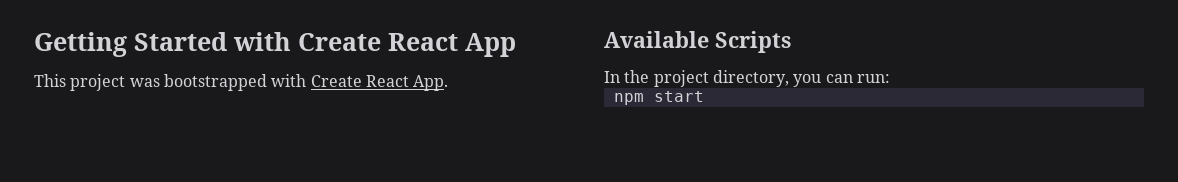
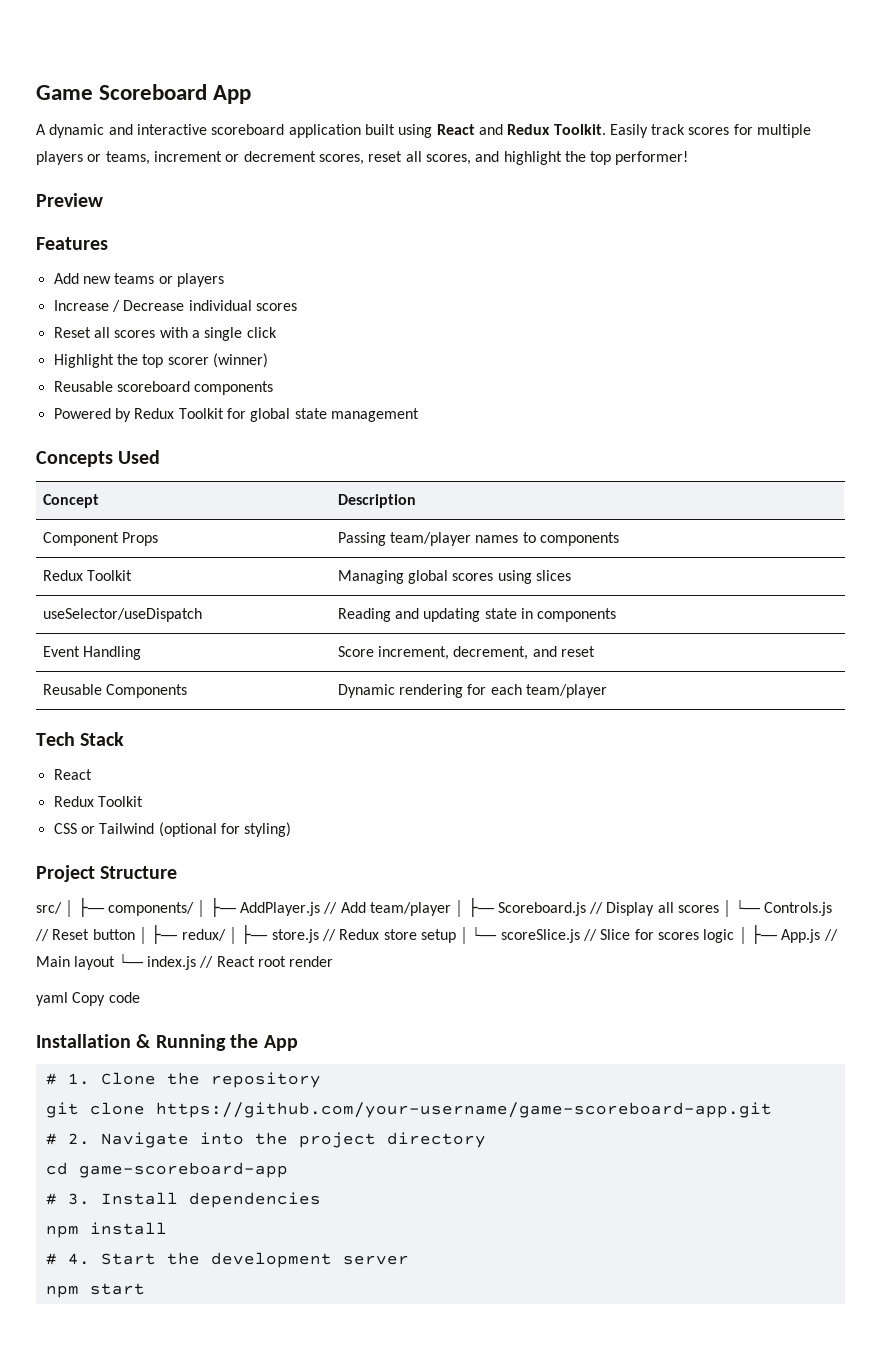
[34,32,516,57] [34,74,449,91] [604,31,791,53] [604,70,890,87] Getting Started with Create React App // This project was bootstrapped with Create React App. // Available Scripts // In the project directory, you can run: -> [36,84,252,104] [36,124,812,138] [36,151,689,165] [36,193,103,207] [36,237,108,250] [53,273,224,287] [53,300,297,312] [53,327,277,341] [53,353,268,368] [53,381,274,395] [53,408,419,422] [36,450,161,467] [42,494,99,508] [337,494,416,508] [42,532,159,546] [337,532,620,546] [42,570,133,581] [337,570,572,584] [42,608,202,622] [337,608,617,622] [42,646,142,660] [337,646,596,660] [42,684,188,698] [337,684,608,698] [36,732,125,746] [53,769,92,780] [53,796,143,807] [53,822,292,837] [36,865,178,882] [36,897,833,917] [35,924,838,944] [36,953,334,970] [36,992,140,1006] [36,1034,298,1051] [45,1072,321,1088] [45,1102,772,1118] [45,1132,486,1148] [45,1162,288,1178] [45,1192,321,1208] [45,1222,167,1238] [45,1252,409,1268] Game Scoreboard App // A dynamic and interactive scoreboard application built using React and Redux Toolkit. Easily track scores for multiple players or teams, increment or decrement scores, reset all scores, and highlight the top performer! // Preview // Features // Add new teams or players // Increase / Decrease individual scores // Reset all scores with a single click // Highlight the top scorer (winner) // Reusable scoreboard components // Powered by Redux Toolkit for global state management // Concepts Used // Concept | Description // Component Props | Passing team/player names to components // Redux Toolkit | Managing global scores using slices // useSelector/useDispatch | Reading and updating state in components // Event Handling | Score increment, decrement, and reset // Reusable Components | Dynamic rendering for each team/player // Tech Stack // React // Redux Toolkit // CSS or Tailwind (optional for styling) // Project Structure // src/ │ ├── components/ │ ├── AddPlayer.js // Add team/player │ ├── Scoreboard.js // Display all scores │ └── Controls.js // Reset button │ ├── redux/ │ ├── store.js // Redux store setup │ └── scoreSlice.js // Slice for scores logic │ ├── App.js // Main layout └── index.js // React root render // yaml Copy code // Installation & Running the App // # 1. Clone the repository // git clone https://github.com/your-username/game-scoreboard-app.git // # 2. Navigate into the project directory // cd game-scoreboard-app // # 3. Install dependencies // npm install // # 4. Start the development server

